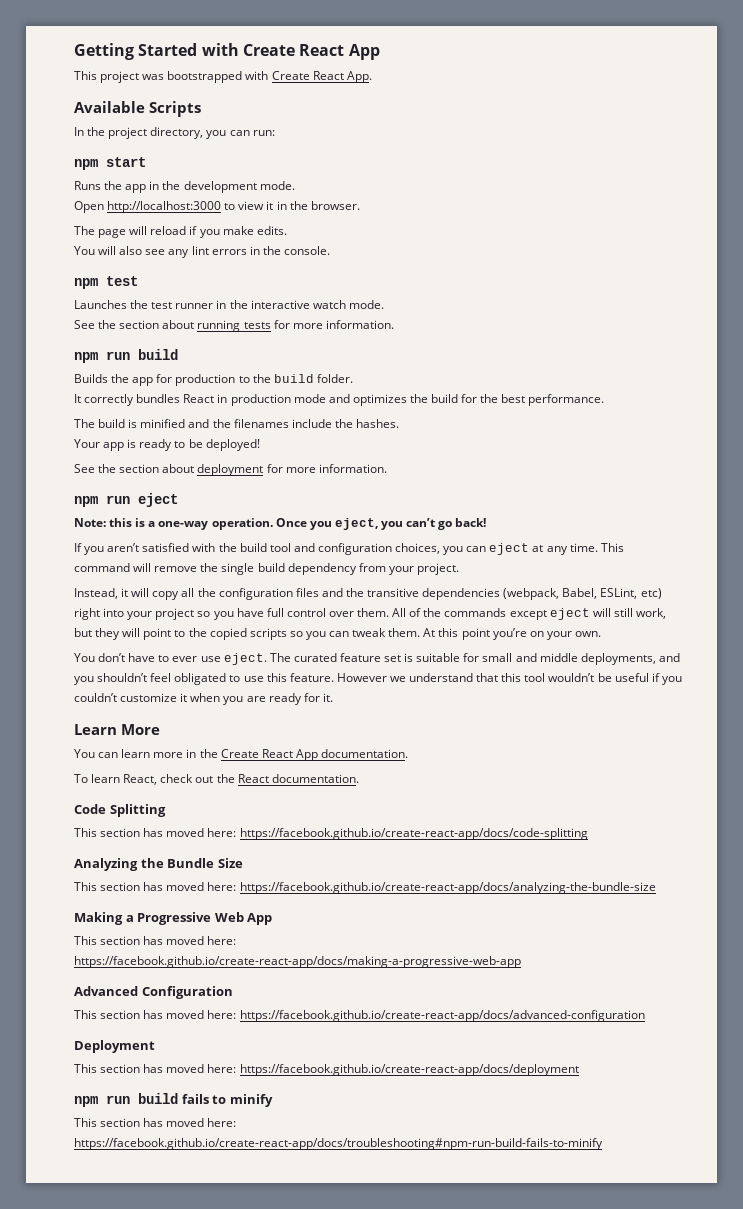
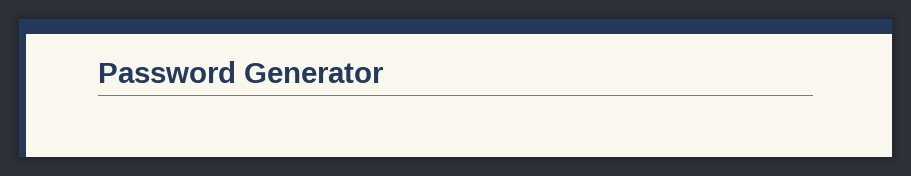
[74,43,380,60] [74,71,372,83] [74,101,201,117] [74,127,275,139] [74,157,146,170] [74,181,295,193] [74,201,360,213] [74,226,287,238] [74,246,330,258] [74,276,138,289] [74,300,384,309] [74,320,394,332] [74,349,178,363] [74,374,353,386] [74,394,605,406] [74,419,399,428] [74,439,260,451] [74,464,387,476] [74,493,178,507] [74,518,487,530] [74,543,624,555] [74,563,459,575] [74,588,662,600] [74,608,666,620] [74,628,601,640] [74,653,680,665] [74,673,682,685] [74,693,333,705] [74,724,160,735] [74,749,408,761] [74,774,359,785] [74,804,166,817] [74,828,588,840] [74,858,243,871] [74,882,656,894] [74,912,273,925] [74,936,237,945] [74,956,521,968] [74,986,233,999] [74,1010,645,1022] [74,1040,155,1053] [74,1064,579,1076] [74,1093,273,1107] [74,1118,237,1127] [74,1138,603,1150] Getting Started with Create React App // This project was bootstrapped with Create React App. // Available Scripts // In the project directory, you can run: // npm start // Runs the app in the development mode. // Open http://localhost:3000 to view it in the browser. // The page will reload if you make edits. // You will also see any lint errors in the console. // npm test // Launches the test runner in the interactive watch mode. // See the section about running tests for more information. // npm run build // Builds the app for production to the build folder. // It correctly bundles React in production mode and optimizes the build for the best performance. // The build is minified and the filenames include the hashes. // Your app is ready to be deployed! // See the section about deployment for more information. // npm run eject // Note: this is a one-way operation. Once you eject, you can’t go back! // If you aren’t satisfied with the build tool and configuration choices, you can eject at any time. This command will remove the single build dependency from your project. // Instead, it will copy all the configuration files and the transitive dependencies (webpack, Babel, ESLint, etc) right into your project so you have full control over them. All of the commands except eject will still work, but they will point to the copied scripts so you can tweak them. At this point you’re on your own. // You don’t have to ever use eject. The curated feature set is suitable for small and middle deployments, and you shouldn’t feel obligated to use this feature. However we understand that this tool wouldn’t be useful if you couldn’t customize it when you are ready for it. // Learn More // You can learn more in the Create React App documentation. // To learn React, check out the React documentation. // Code Splitting // This section has moved here: https://facebook.github.io/create-react-app/docs/code-splitting // Analyzing the Bundle Size // This section has moved here: https://facebook.github.io/create-react-app/docs/analyzing-the-bundle-size // Making a Progressive Web App // This section has moved here: https://facebook.github.io/create-react-app/docs/making-a-progressive-web-app // Advanced Configuration // This section has moved here: https://facebook.github.io/create-react-app/docs/advanced-configuration // Deployment // This section has moved here: https://facebook.github.io/create-react-app/docs/deployment // npm run build fails to minify // This section has moved here: https://facebook.github.io/create-react-app/docs/troubleshooting#npm-run-build-fails-to-minify -> [98,61,384,83] Password Generator

